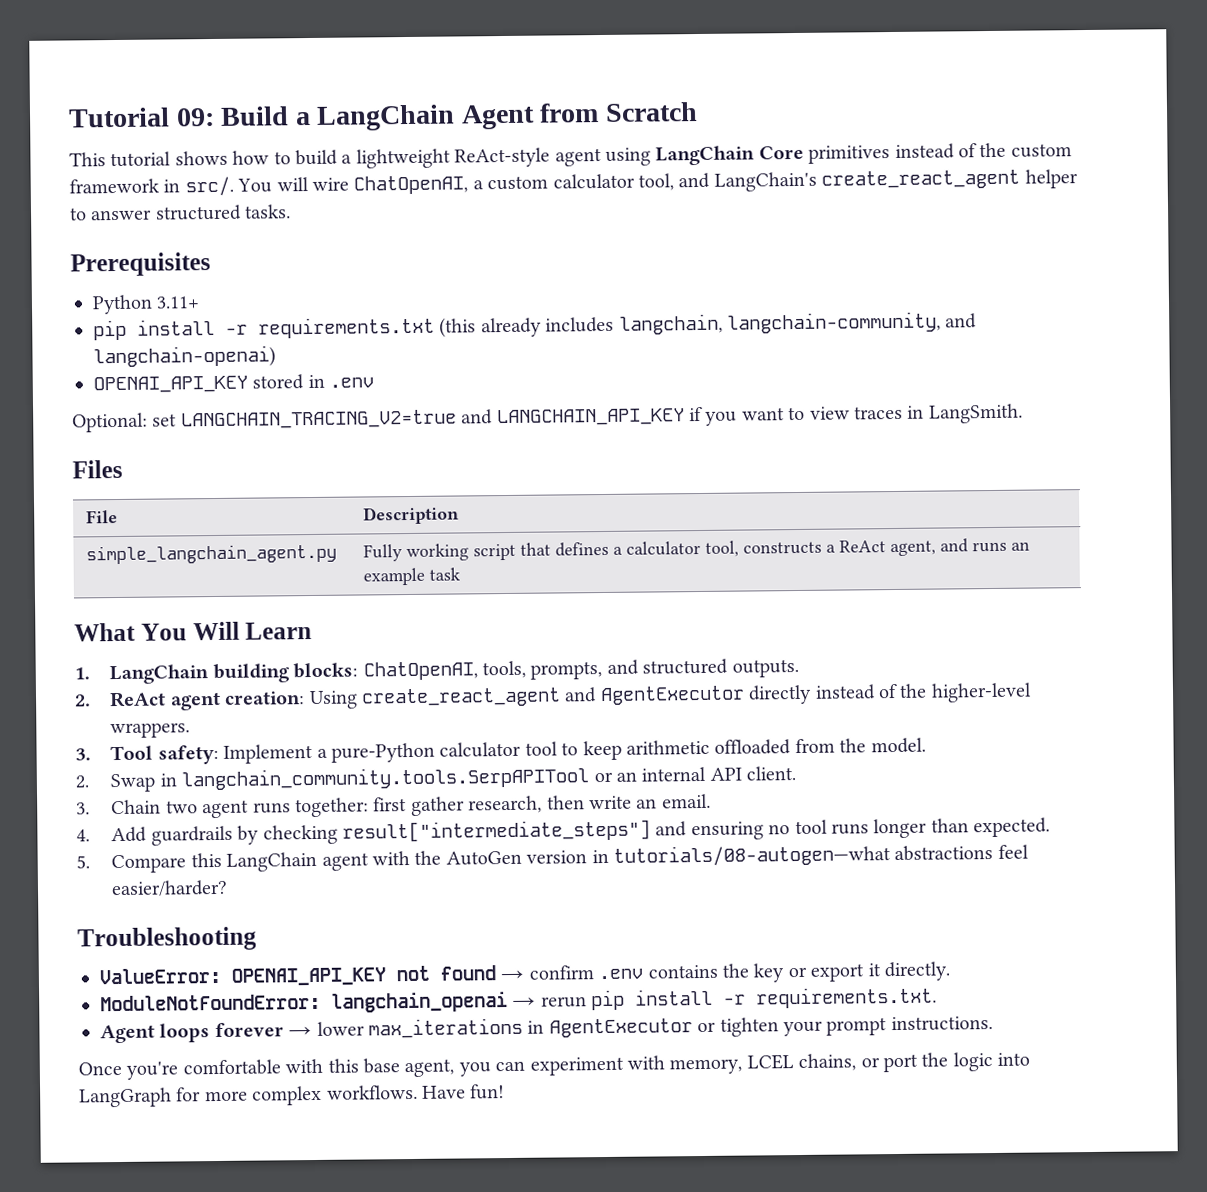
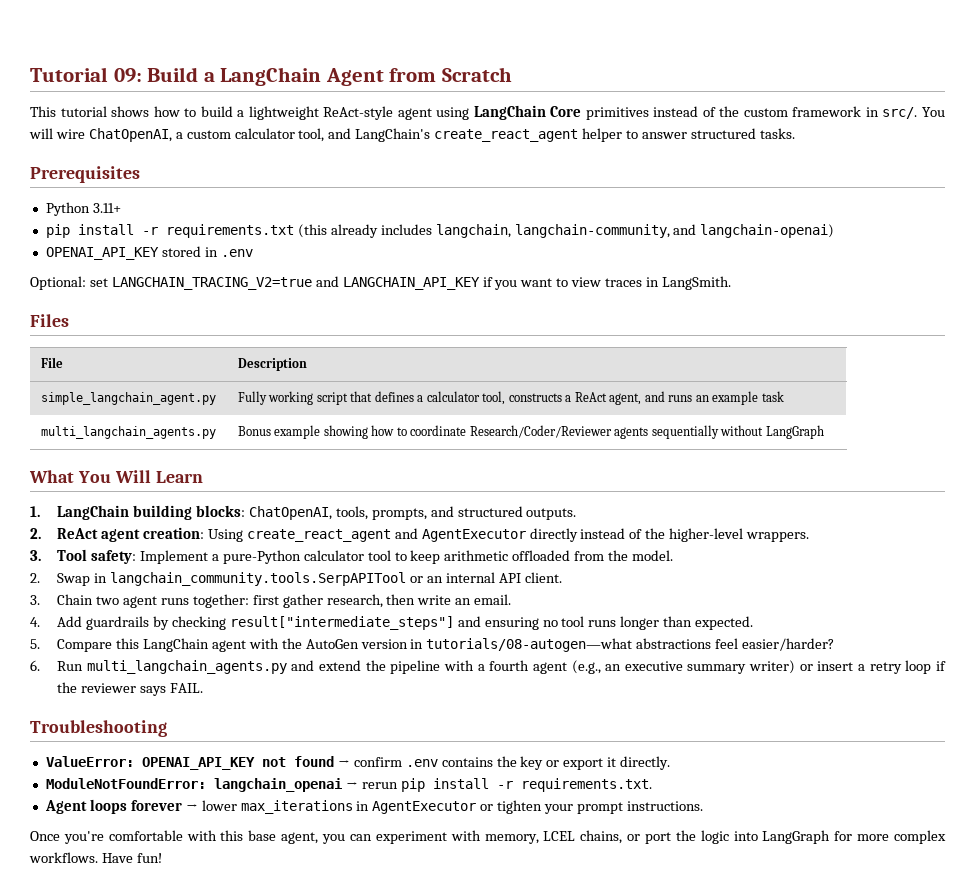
(462, 574) none -> [40,426,216,439] [237,425,824,439] // multi_langchain_agents.py | Bonus example showing how to coordinate Research/Coder/Reviewer agents sequentially without LangGraph
(229, 888) none -> [30,660,946,674] [57,682,203,696] // 6. Run multi_langchain_agents.py and extend the pipeline with a fourth agent (e.g., an executive summary writer) or insert a retry loop if the reviewer says FAIL.

